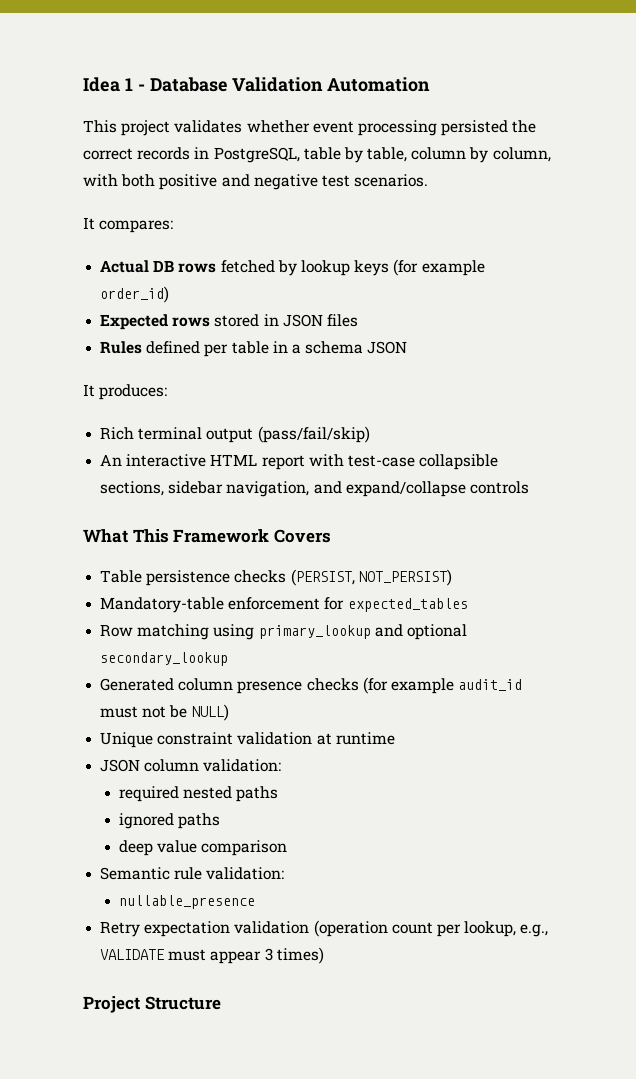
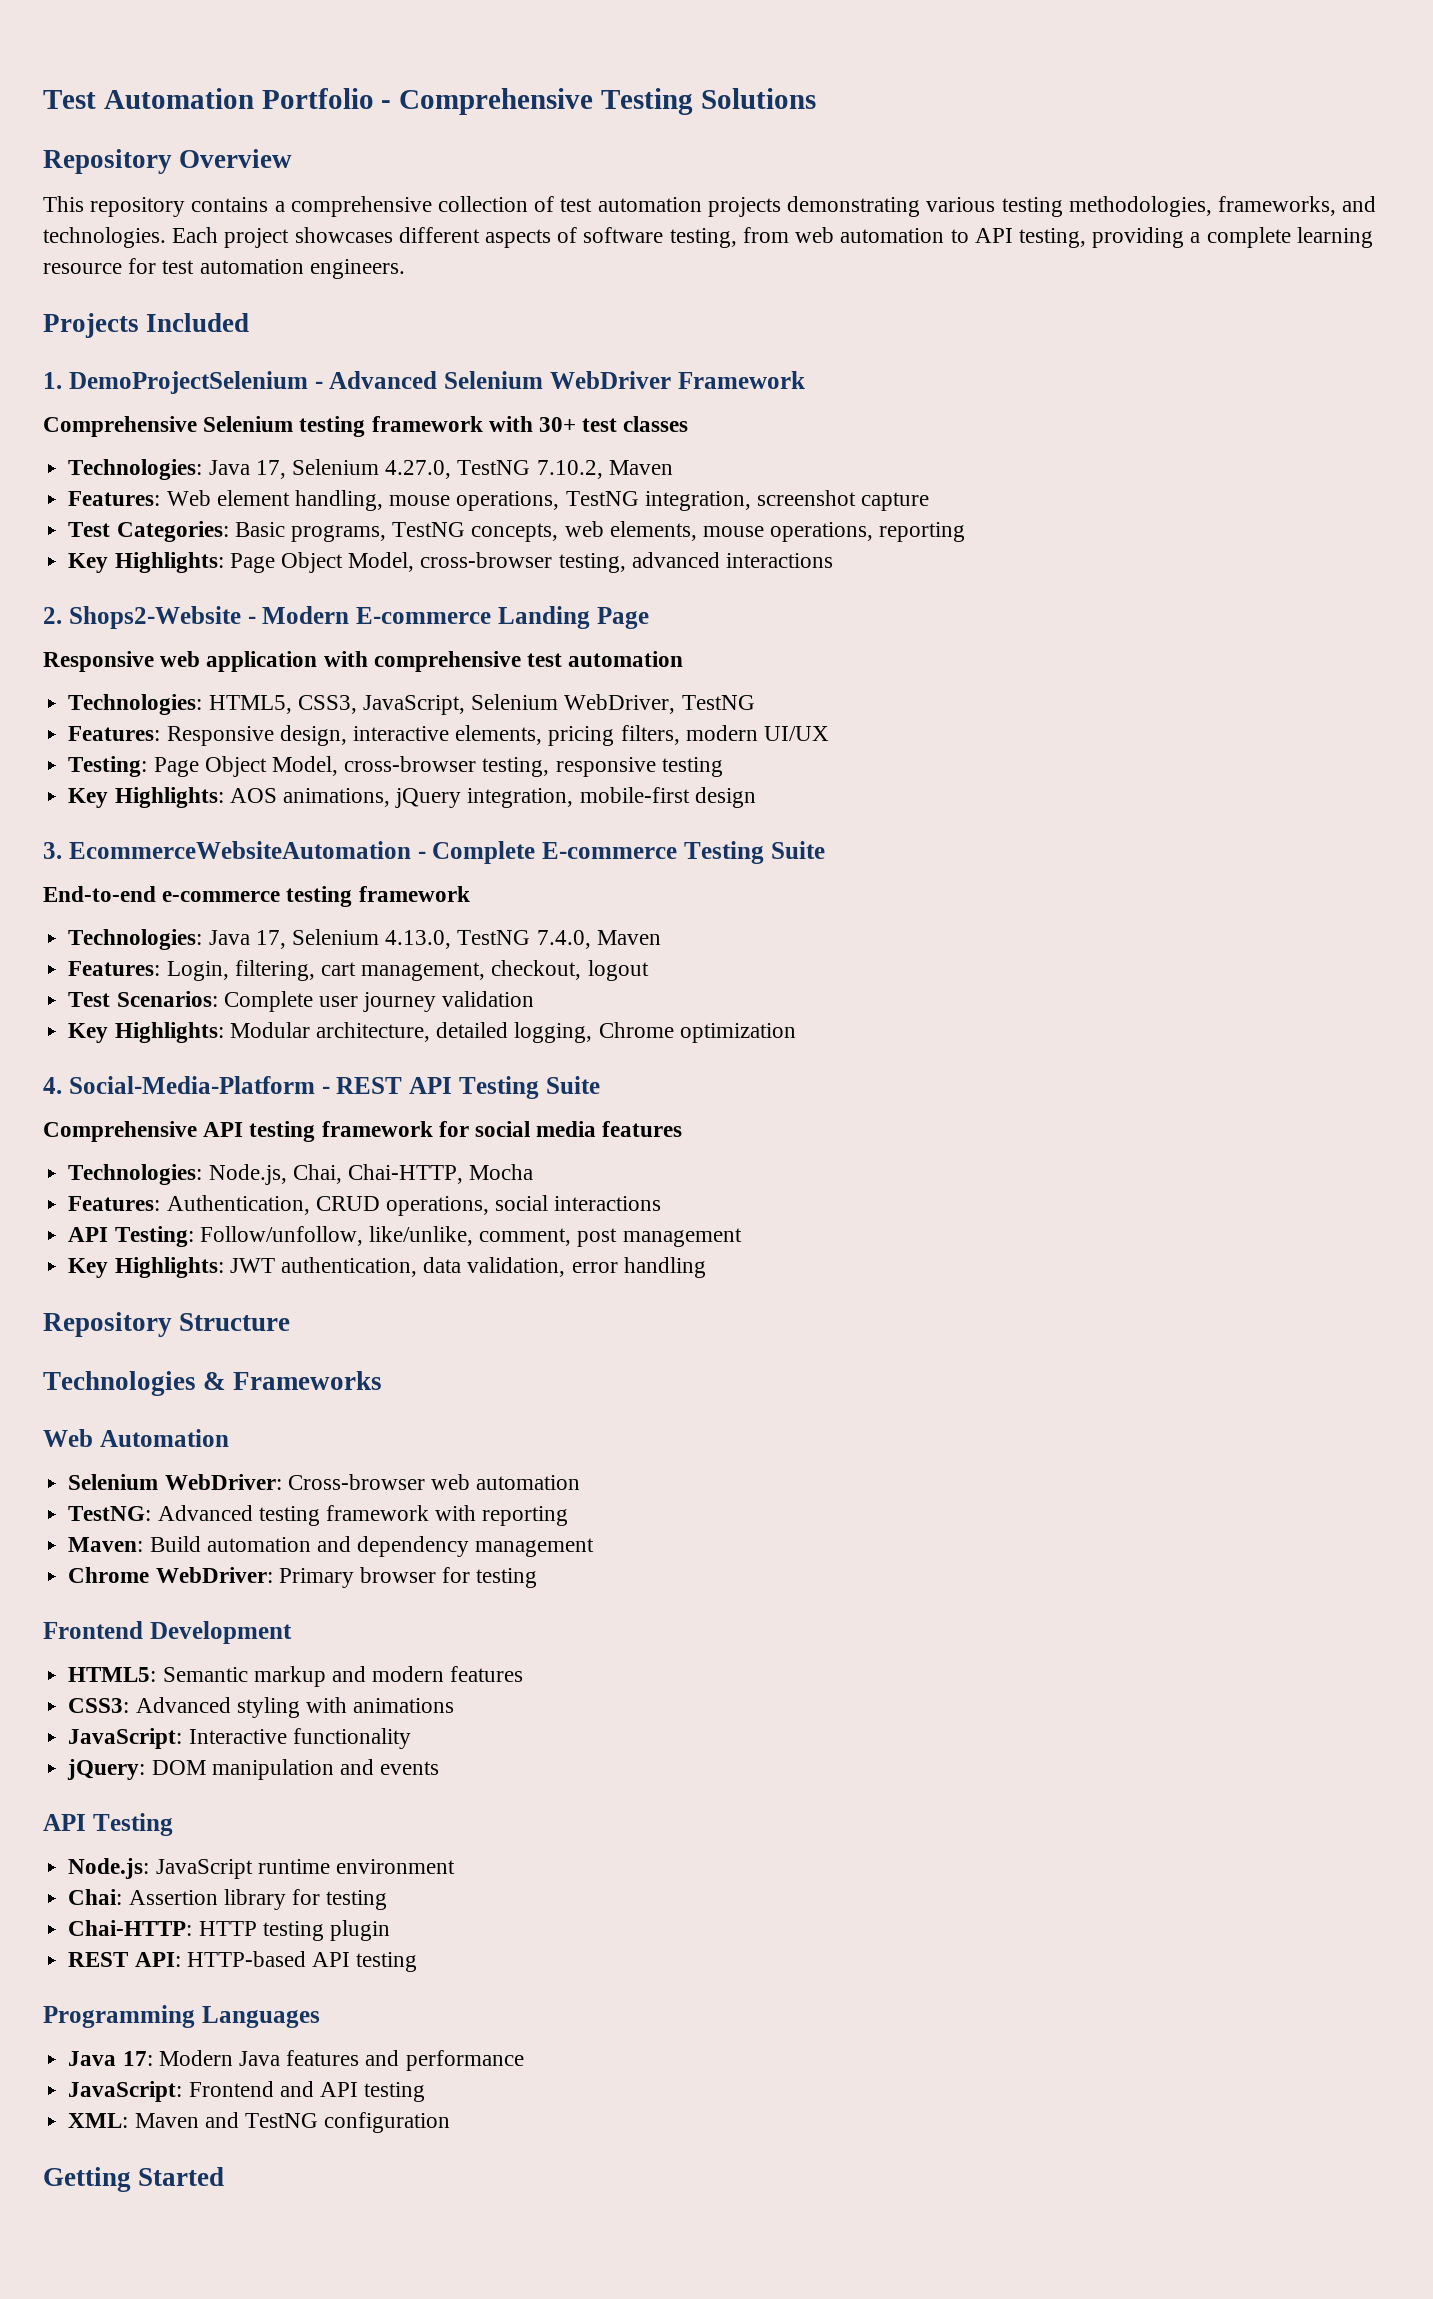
[83,77,431,92] [83,120,537,136] [83,147,551,163] [83,174,429,190] [83,217,174,233] [100,259,485,276] [100,286,170,303] [100,314,358,330] [100,341,408,357] [83,384,168,400] [100,426,370,443] [100,454,499,470] [100,481,529,497] [83,529,331,543] [100,569,452,586] [100,597,468,613] [100,624,467,640] [100,652,229,666] [100,677,523,694] [100,704,229,721] [100,732,395,748] [100,759,282,772] [118,786,279,802] [118,813,221,829] [118,840,288,856] [100,867,285,880] [118,895,255,909] [100,920,549,937] [100,947,324,964] [83,996,221,1013] Idea 1 - Database Validation Automation // This project validates whether event processing persisted the correct records in PostgreSQL, table by table, column by column, with both positive and negative test scenarios. // It compares: // Actual DB rows fetched by lookup keys (for example order_id) // Expected rows stored in JSON files // Rules defined per table in a schema JSON // It produces: // Rich terminal output (pass/fail/skip) // An interactive HTML report with test-case collapsible sections, sidebar navigation, and expand/collapse controls // What This Framework Covers // Table persistence checks (PERSIST, NOT_PERSIST) // Mandatory-table enforcement for expected_tables // Row matching using primary_lookup and optional secondary_lookup // Generated column presence checks (for example audit_id must not be NULL) // Unique constraint validation at runtime // JSON column validation: // required nested paths // ignored paths // deep value comparison // Semantic rule validation: // nullable_presence // Retry expectation validation (operation count per lookup, e.g., VALIDATE must appear 3 times) // Project Structure -> [43,88,816,115] [43,149,293,174] [43,196,1377,217] [43,227,1373,248] [43,258,405,279] [43,313,250,338] [43,371,805,394] [43,416,689,437] [68,459,673,480] [68,490,930,511] [68,521,966,542] [68,552,833,573] [43,606,649,629] [43,651,684,672] [68,694,755,715] [68,725,829,746] [68,756,723,777] [68,787,756,808] [43,841,825,864] [43,886,470,907] [68,929,661,950] [68,960,649,981] [68,991,535,1012] [68,1022,796,1043] [43,1076,600,1099] [43,1121,683,1142] [68,1164,534,1185] [68,1195,662,1216] [68,1226,742,1247] [68,1257,706,1278] [43,1312,291,1337] [43,1371,382,1396] [43,1429,229,1447] [68,1474,581,1490] [68,1505,569,1526] [68,1536,595,1557] [68,1567,538,1588] [43,1621,292,1644] [68,1666,524,1687] [68,1697,455,1718] [68,1728,411,1749] [67,1759,440,1780] [43,1813,173,1836] [68,1858,455,1879] [68,1889,388,1910] [68,1920,390,1941] [68,1951,418,1972] [43,2005,320,2028] [68,2050,524,2071] [68,2081,426,2102] [68,2112,451,2133] [43,2167,225,2192] Test Automation Portfolio - Comprehensive Testing Solutions // Repository Overview // This repository contains a comprehensive collection of test automation projects demonstrating various testing methodologies, frameworks, and technologies. Each project showcases different aspects of software testing, from web automation to API testing, providing a complete learning resource for test automation engineers. // Projects Included // 1. DemoProjectSelenium - Advanced Selenium WebDriver Framework // Comprehensive Selenium testing framework with 30+ test classes // Technologies: Java 17, Selenium 4.27.0, TestNG 7.10.2, Maven // Features: Web element handling, mouse operations, TestNG integration, screenshot capture // Test Categories: Basic programs, TestNG concepts, web elements, mouse operations, reporting // Key Highlights: Page Object Model, cross-browser testing, advanced interactions // 2. Shops2-Website - Modern E-commerce Landing Page // Responsive web application with comprehensive test automation // Technologies: HTML5, CSS3, JavaScript, Selenium WebDriver, TestNG // Features: Responsive design, interactive elements, pricing filters, modern UI/UX // Testing: Page Object Model, cross-browser testing, responsive testing // Key Highlights: AOS animations, jQuery integration, mobile-first design // 3. EcommerceWebsiteAutomation - Complete E-commerce Testing Suite // End-to-end e-commerce testing framework // Technologies: Java 17, Selenium 4.13.0, TestNG 7.4.0, Maven // Features: Login, filtering, cart management, checkout, logout // Test Scenarios: Complete user journey validation // Key Highlights: Modular architecture, detailed logging, Chrome optimization // 4. Social-Media-Platform - REST API Testing Suite // Comprehensive API testing framework for social media features // Technologies: Node.js, Chai, Chai-HTTP, Mocha // Features: Authentication, CRUD operations, social interactions // API Testing: Follow/unfollow, like/unlike, comment, post management // Key Highlights: JWT authentication, data validation, error handling // Repository Structure // Technologies & Frameworks // Web Automation // Selenium WebDriver: Cross-browser web automation // TestNG: Advanced testing framework with reporting // Maven: Build automation and dependency management // Chrome WebDriver: Primary browser for testing // Frontend Development // HTML5: Semantic markup and modern features // CSS3: Advanced styling with animations // JavaScript: Interactive functionality // jQuery: DOM manipulation and events // API Testing // Node.js: JavaScript runtime environment // Chai: Assertion library for testing // Chai-HTTP: HTTP testing plugin // REST API: HTTP-based API testing // Programming Languages // Java 17: Modern Java features and performance // JavaScript: Frontend and API testing // XML: Maven and TestNG configuration // Getting Started

